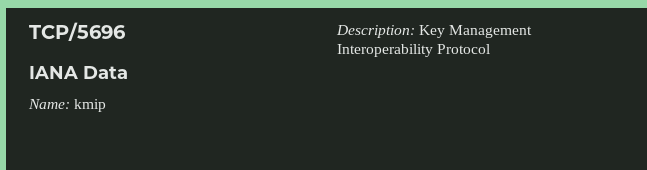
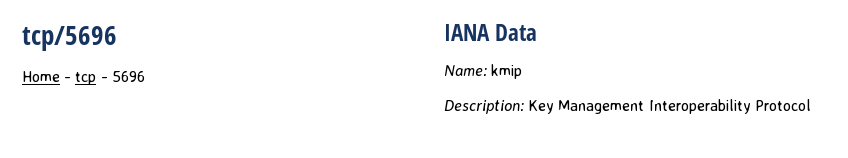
[29,22,126,41] TCP/5696 -> [22,26,117,51] [22,71,145,85] tcp/5696 // Home - tcp - 5696

